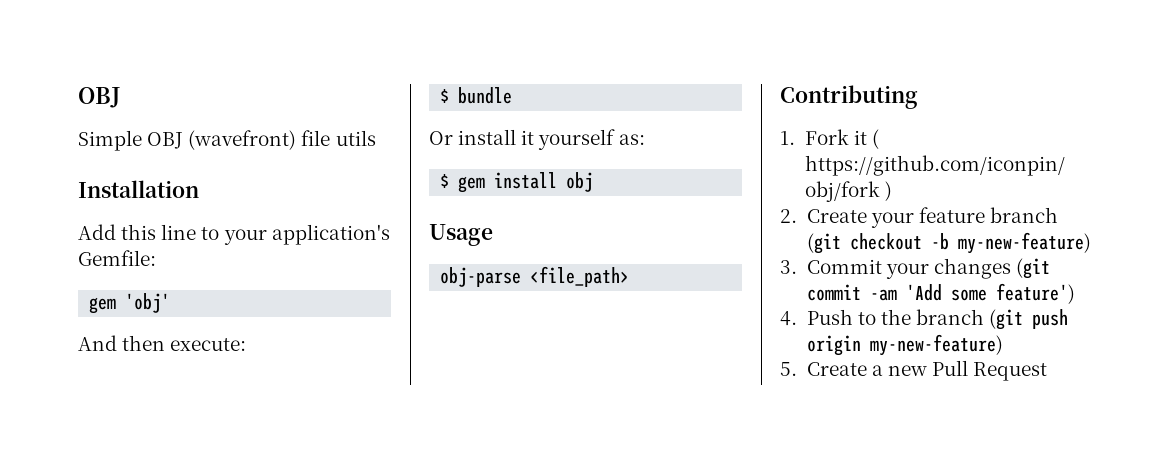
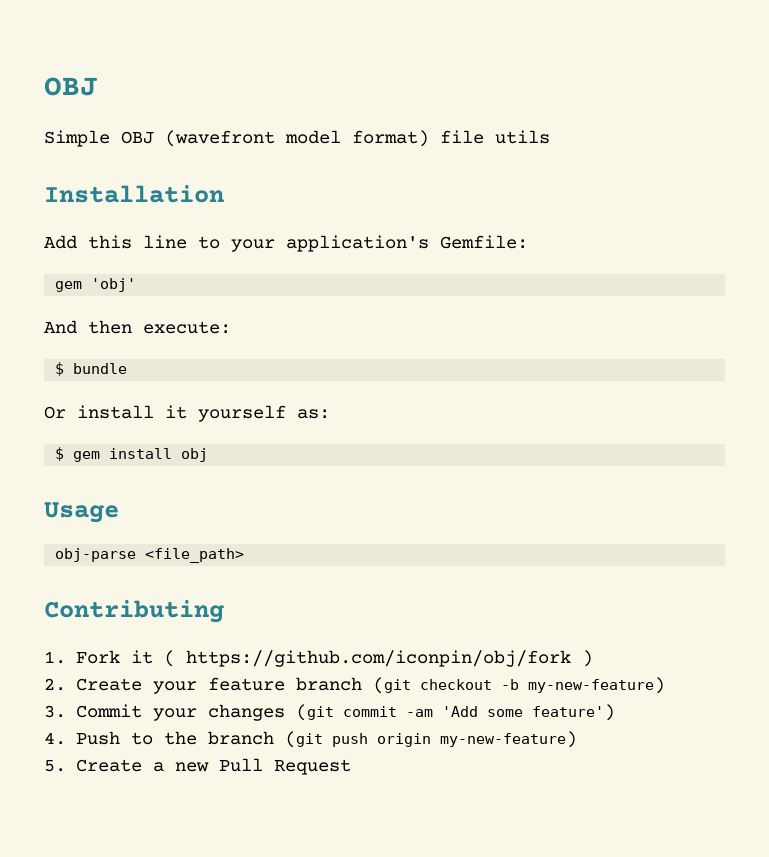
[188,130,297,150] (wavefront) -> [165,130,429,147] (wavefront model format)

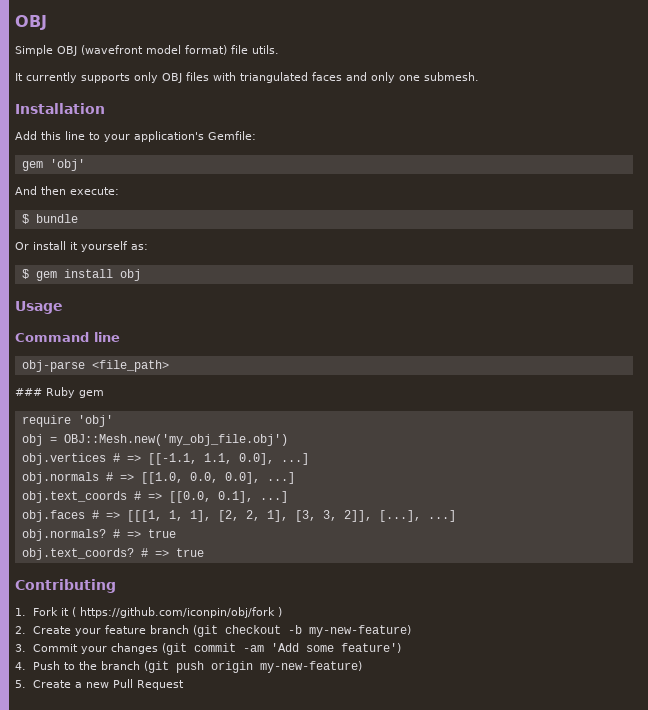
[495,130,550,144] utils -> [252,45,279,54] [15,72,479,83] utils. // It currently supports only OBJ files with triangulated faces and only one submesh.
(119, 512) none -> [15,332,120,342] // Command line
(245, 555) none -> [15,387,104,398] [21,415,113,427] [21,434,288,446] [21,453,309,465] [21,472,295,484] [21,491,288,503] [21,510,456,522] [21,529,176,541] [21,548,204,560] // ### Ruby gem // require 'obj' // obj = OBJ::Mesh.new('my_obj_file.obj') // obj.vertices # => [[-1.1, 1.1, 0.0], ...] // obj.normals # => [[1.0, 0.0, 0.0], ...] // obj.text_coords # => [[0.0, 0.1], ...] // obj.faces # => [[[1, 1, 1], [2, 2, 1], [3, 3, 2]], [...], ...] // obj.normals? # => true // obj.text_coords? # => true

